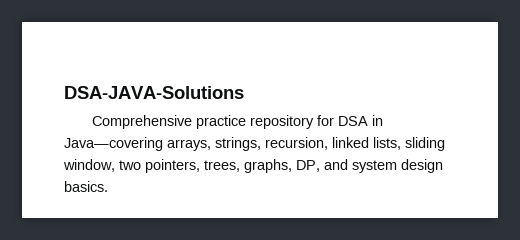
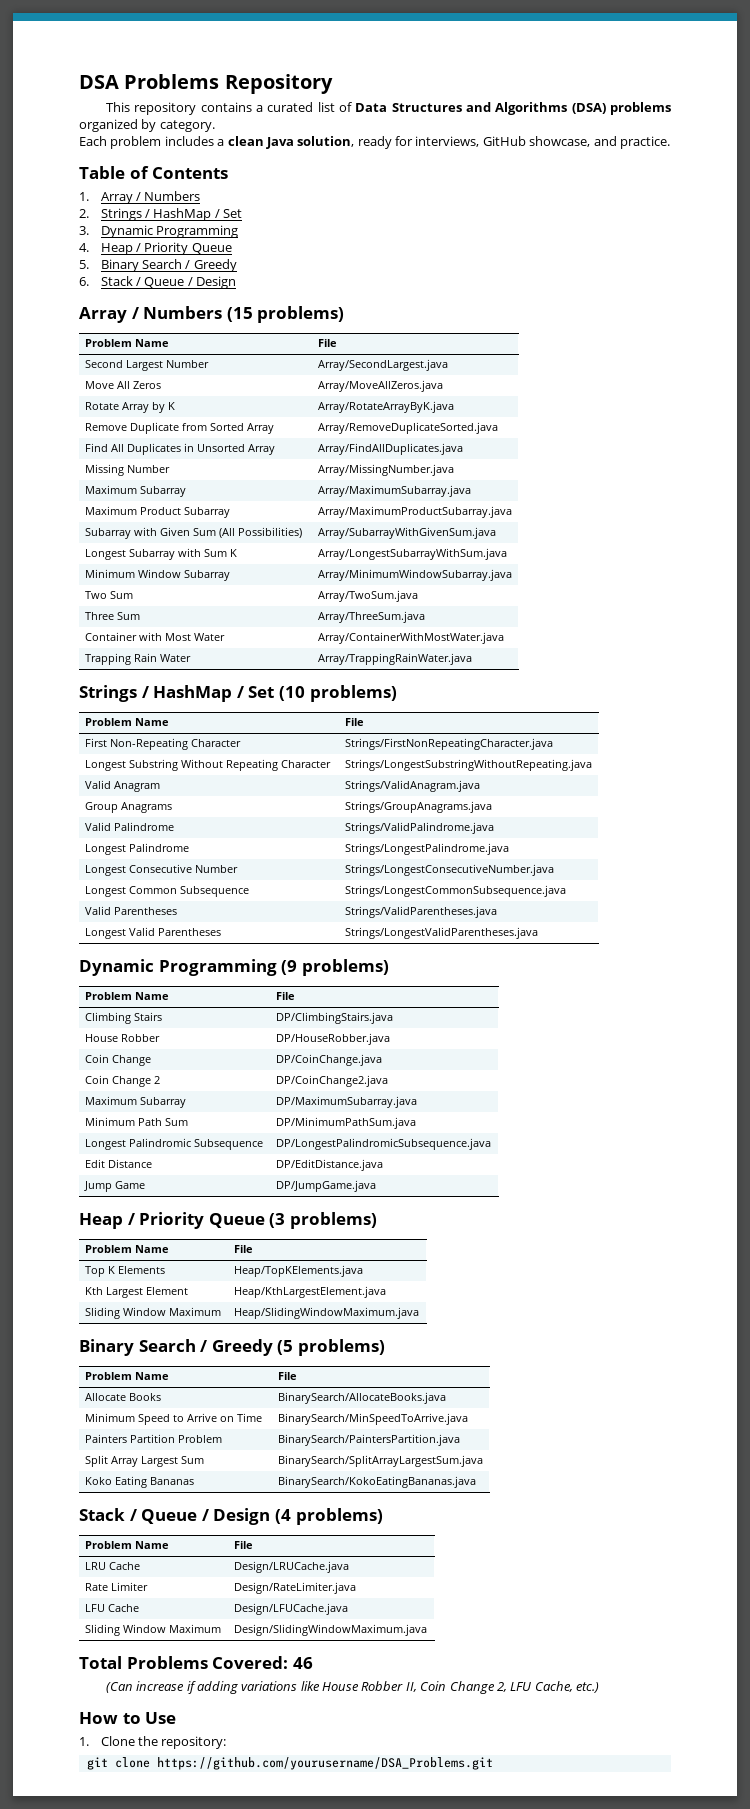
[64,86,244,99] [92,115,384,129] [64,137,445,151] [63,159,443,173] [64,181,108,192] DSA-JAVA-Solutions // Comprehensive practice repository for DSA in Java—covering arrays, strings, recursion, linked lists, sliding window, two pointers, trees, graphs, DP, and system design basics. -> [79,74,333,94] [105,102,671,115] [79,119,215,132] [79,136,670,149] [79,166,229,179] [79,191,201,204] [79,208,243,221] [79,225,239,238] [79,242,232,255] [79,259,237,272] [79,276,237,289] [79,306,345,323] [84,339,169,347] [317,339,337,347] [84,360,209,371] [317,359,448,371] [84,381,161,389] [317,380,443,392] [84,402,175,413] [317,401,454,413] [84,422,274,434] [317,422,498,434] [84,443,275,455] [317,443,463,455] [84,464,170,476] [317,464,454,476] [84,485,186,497] [317,485,471,497] [84,506,230,518] [317,506,512,518] [84,527,302,539] [317,527,496,539] [84,548,237,560] [317,548,507,560] [84,569,230,581] [317,569,512,581] [84,591,133,599] [317,590,418,602] [84,612,140,620] [317,611,425,623] [84,632,225,641] [317,632,504,644] [84,653,191,665] [317,653,472,665] [79,685,397,702] [84,718,169,726] [344,718,364,726] [84,738,241,750] [344,738,553,750] [84,759,331,771] [344,759,592,771] [84,780,160,792] [344,780,480,792] [84,802,172,813] [344,801,492,813] [84,822,174,831] [344,822,494,834] [84,843,189,855] [344,843,509,855] [84,864,238,876] [344,864,554,876] [84,886,249,897] [344,885,566,897] [84,906,177,915] [344,906,497,918] [84,927,221,939] [344,927,538,939] [79,959,389,976] [84,992,169,1000] [275,992,295,1000] [84,1012,162,1024] [275,1012,393,1024] [84,1034,160,1042] [275,1033,390,1045] [84,1054,151,1066] [275,1054,382,1066] [84,1075,160,1087] [275,1075,388,1087] [84,1096,186,1108] [275,1096,417,1108] [84,1117,188,1126] [275,1117,416,1129] [84,1138,263,1150] [275,1138,491,1150] [84,1159,152,1168] [275,1159,383,1171] [83,1181,145,1192] [275,1180,376,1192] [79,1212,377,1229] [84,1245,169,1253] [233,1245,253,1253] [84,1266,165,1277] [233,1265,363,1277] [84,1287,188,1298] [233,1286,386,1298] [84,1307,221,1319] [233,1307,419,1319] [79,1339,385,1356] [84,1372,169,1380] [277,1372,297,1380] [84,1393,161,1401] [277,1392,446,1404] [84,1413,262,1425] [277,1413,468,1425] [84,1434,222,1443] [277,1434,460,1446] [84,1455,204,1467] [277,1455,483,1467] [84,1476,194,1488] [277,1476,476,1488] [79,1508,383,1525] [84,1541,169,1549] [233,1541,253,1549] [84,1562,140,1570] [233,1561,349,1573] [84,1582,148,1591] [233,1582,356,1594] [84,1604,139,1612] [233,1603,348,1615] [84,1624,221,1636] [233,1624,427,1636] [79,1656,313,1669] [105,1681,600,1694] [79,1712,177,1724] [79,1736,227,1749] [86,1757,493,1770] DSA Problems Repository // This repository contains a curated list of Data Structures and Algorithms (DSA) problems organized by category. // Each problem includes a clean Java solution, ready for interviews, GitHub showcase, and practice. // Table of Contents // 1. Array / Numbers // 2. Strings / HashMap / Set // 3. Dynamic Programming // 4. Heap / Priority Queue // 5. Binary Search / Greedy // 6. Stack / Queue / Design // Array / Numbers (15 problems) // Problem Name | File // Second Largest Number | Array/SecondLargest.java // Move All Zeros | Array/MoveAllZeros.java // Rotate Array by K | Array/RotateArrayByK.java // Remove Duplicate from Sorted Array | Array/RemoveDuplicateSorted.java // Find All Duplicates in Unsorted Array | Array/FindAllDuplicates.java // Missing Number | Array/MissingNumber.java // Maximum Subarray | Array/MaximumSubarray.java // Maximum Product Subarray | Array/MaximumProductSubarray.java // Subarray with Given Sum (All Possibilities) | Array/SubarrayWithGivenSum.java // Longest Subarray with Sum K | Array/LongestSubarrayWithSum.java // Minimum Window Subarray | Array/MinimumWindowSubarray.java // Two Sum | Array/TwoSum.java // Three Sum | Array/ThreeSum.java // Container with Most Water | Array/ContainerWithMostWater.java // Trapping Rain Water | Array/TrappingRainWater.java // Strings / HashMap / Set (10 problems) // Problem Name | File // First Non-Repeating Character | Strings/FirstNonRepeatingCharacter.java // Longest Substring Without Repeating Character | Strings/LongestSubstringWithoutRepeating.java // Valid Anagram | Strings/ValidAnagram.java // Group Anagrams | Strings/GroupAnagrams.java // Valid Palindrome | Strings/ValidPalindrome.java // Longest Palindrome | Strings/LongestPalindrome.java // Longest Consecutive Number | Strings/LongestConsecutiveNumber.java // Longest Common Subsequence | Strings/LongestCommonSubsequence.java // Valid Parentheses | Strings/ValidParentheses.java // Longest Valid Parentheses | Strings/LongestValidParentheses.java // Dynamic Programming (9 problems) // Problem Name | File // Climbing Stairs | DP/ClimbingStairs.java // House Robber | DP/HouseRobber.java // Coin Change | DP/CoinChange.java // Coin Change 2 | DP/CoinChange2.java // Maximum Subarray | DP/MaximumSubarray.java // Minimum Path Sum | DP/MinimumPathSum.java // Longest Palindromic Subsequence | DP/LongestPalindromicSubsequence.java // Edit Distance | DP/EditDistance.java // Jump Game | DP/JumpGame.java // Heap / Priority Queue (3 problems) // Problem Name | File // Top K Elements | Heap/TopKElements.java // Kth Largest Element | Heap/KthLargestElement.java // Sliding Window Maximum | Heap/SlidingWindowMaximum.java // Binary Search / Greedy (5 problems) // Problem Name | File // Allocate Books | BinarySearch/AllocateBooks.java // Minimum Speed to Arrive on Time | BinarySearch/MinSpeedToArrive.java // Painters Partition Problem | BinarySearch/PaintersPartition.java // Split Array Largest Sum | BinarySearch/SplitArrayLargestSum.java // Koko Eating Bananas | BinarySearch/KokoEatingBananas.java // Stack / Queue / Design (4 problems) // Problem Name | File // LRU Cache | Design/LRUCache.java // Rate Limiter | Design/RateLimiter.java // LFU Cache | Design/LFUCache.java // Sliding Window Maximum | Design/SlidingWindowMaximum.java // Total Problems Covered: 46 // (Can increase if adding variations like House Robber II, Coin Change 2, LFU Cache, etc.) // How to Use // 1. Clone the repository: // git clone https://github.com/yourusername/DSA_Problems.git

